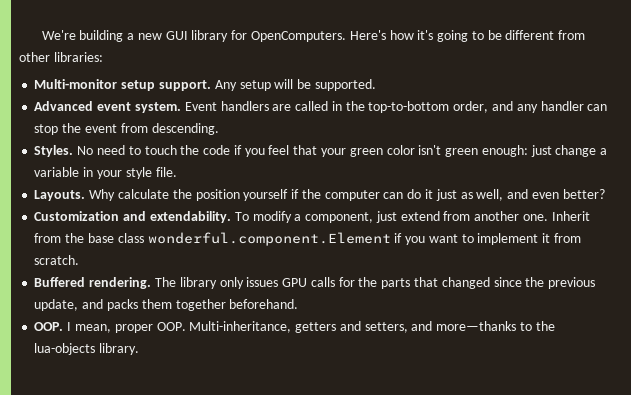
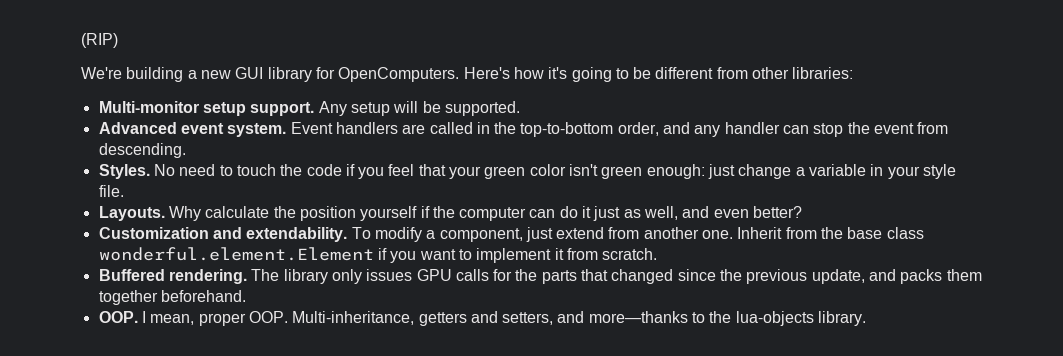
(41, 35) none -> [81,33,118,48] (RIP) //
[147,232,391,246] wonderful.component.Element -> [98,247,374,261] wonderful.element.Element

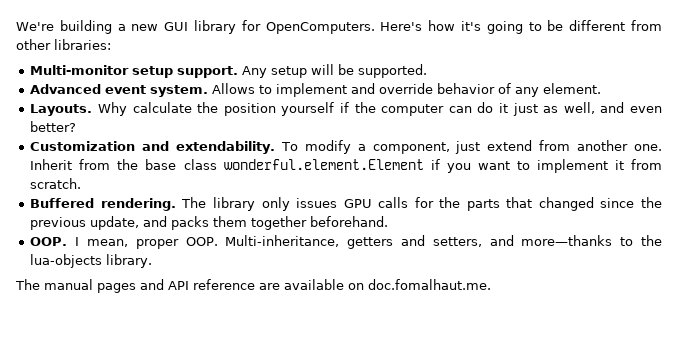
[81,33,118,48] (RIP) // -> (16, 26) none
[290,122,949,137] [98,143,186,158] [98,164,956,179] [98,185,124,197] Event handlers are called in the top-to-bottom order, and any handler can stop the event from descending. // Styles. No need to touch the code if you feel that your green color isn't green enough: just change a variable in your style file. -> [212,83,602,97] Allows to implement and override behavior of any element.
(867, 318) none -> [15,279,491,293] // The manual pages and API reference are available on doc.fomalhaut.me.

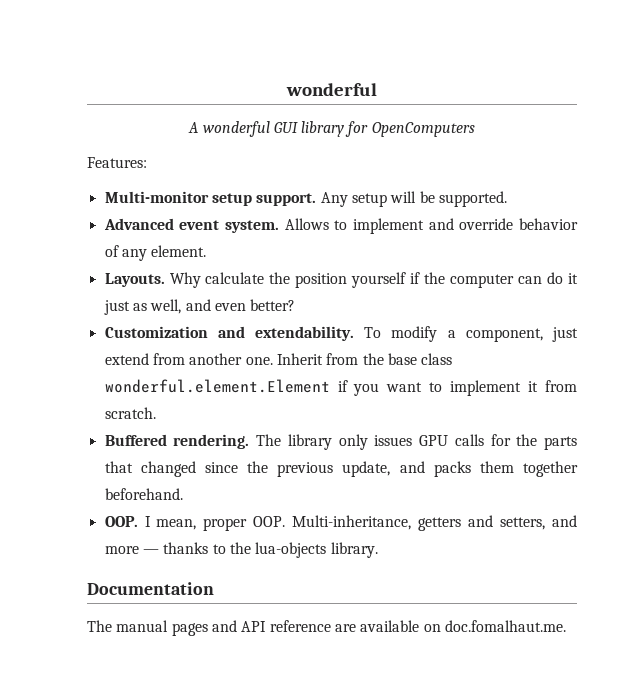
[16,20,662,34] [16,39,111,50] We're building a new GUI library for OpenComputers. Here's how it's going to be different from other libraries: -> [286,83,377,96] [188,121,475,137] [87,157,147,168] wonderful // A wonderful GUI library for OpenComputers // Features:
[521,235,613,246] more—thanks -> [104,542,209,554] more — thanks
(153, 261) none -> [87,582,214,595] // Documentation

